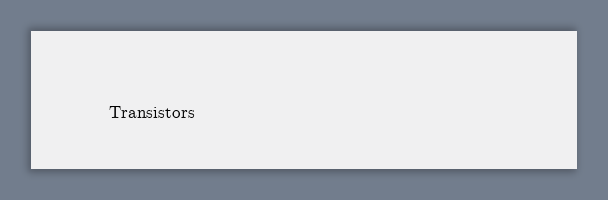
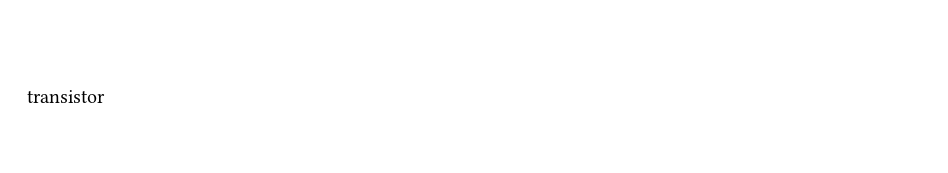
[109,106,195,118] Transistors -> [27,90,105,103] transistor

